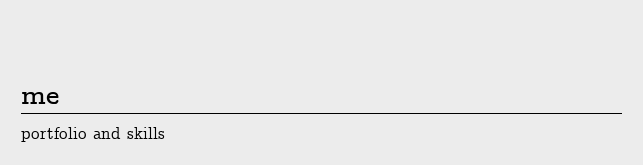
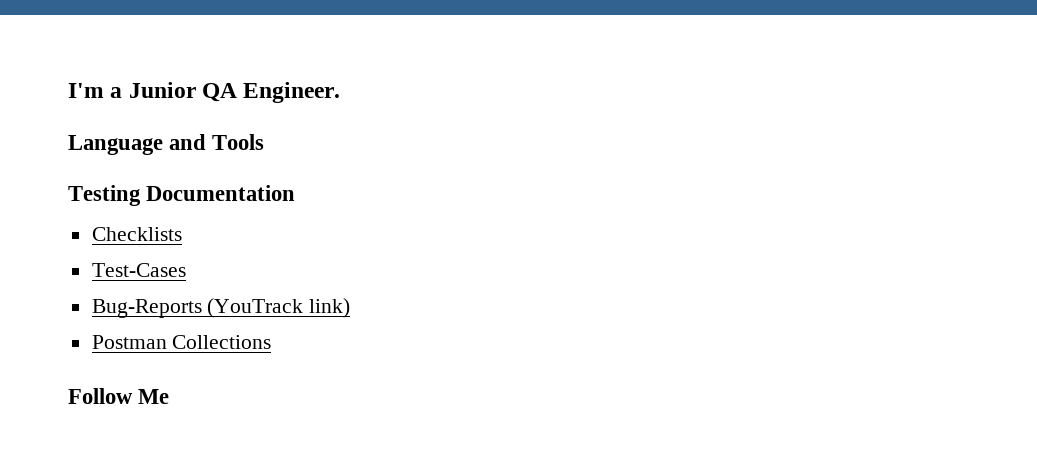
[21,92,59,104] [21,127,165,142] me // portfolio and skills -> [68,82,341,103] [68,134,265,155] [68,185,296,206] [91,227,182,241] [91,263,186,277] [91,298,351,318] [91,335,272,349] [68,388,170,404] I'm a Junior QA Engineer. // Language and Tools // Testing Documentation // Checklists // Test-Cases // Bug-Reports (YouTrack link) // Postman Collections // Follow Me

